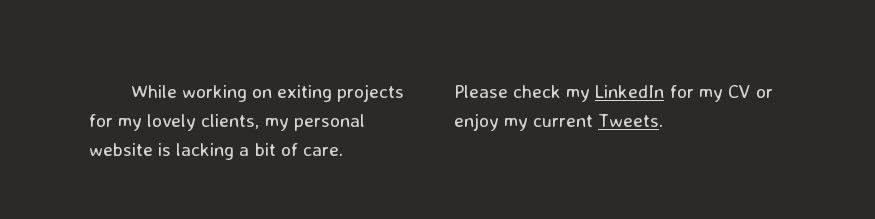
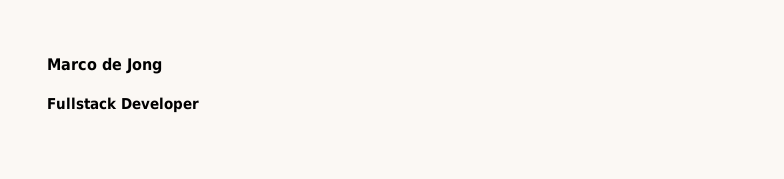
[130,84,405,102] [89,114,365,131] [89,143,343,160] [454,85,773,102] [454,113,664,131] While working on exiting projects for my lovely clients, my personal website is lacking a bit of care. // Please check my LinkedIn for my CV or enjoy my current Tweets. -> [47,57,162,74] [47,97,199,113] Marco de Jong // Fullstack Developer

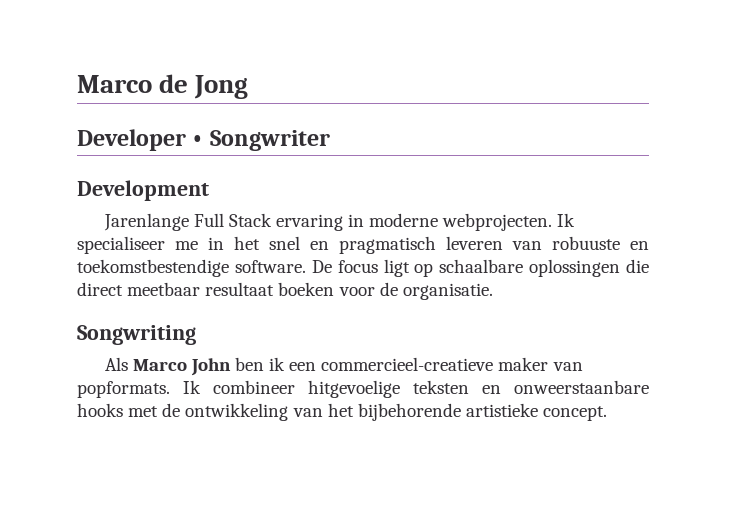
[47,97,199,113] Fullstack Developer -> [77,129,330,151] [77,180,209,201] [103,213,576,231] [77,236,649,254] [77,259,649,277] [77,282,493,300] [77,325,196,345] [104,357,583,376] [77,380,649,398] [77,403,608,421] Developer • Songwriter // Development // Jarenlange Full Stack ervaring in moderne webprojecten. Ik specialiseer me in het snel en pragmatisch leveren van robuuste en toekomstbestendige software. De focus ligt op schaalbare oplossingen die direct meetbaar resultaat boeken voor de organisatie. // Songwriting // Als Marco John ben ik een commercieel-creatieve maker van popformats. Ik combineer hitgevoelige teksten en onweerstaanbare hooks met de ontwikkeling van het bijbehorende artistieke concept.

